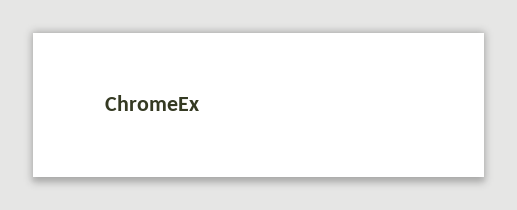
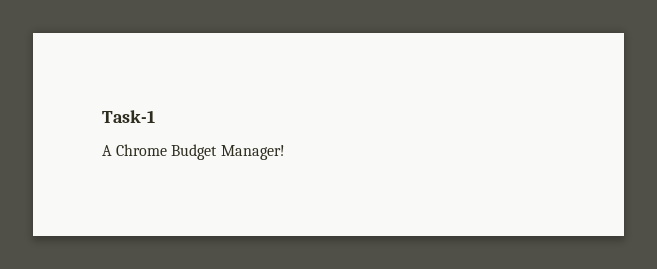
[105,95,199,111] ChromeEx -> [102,110,155,123] [102,144,285,160] Task-1 // A Chrome Budget Manager!

